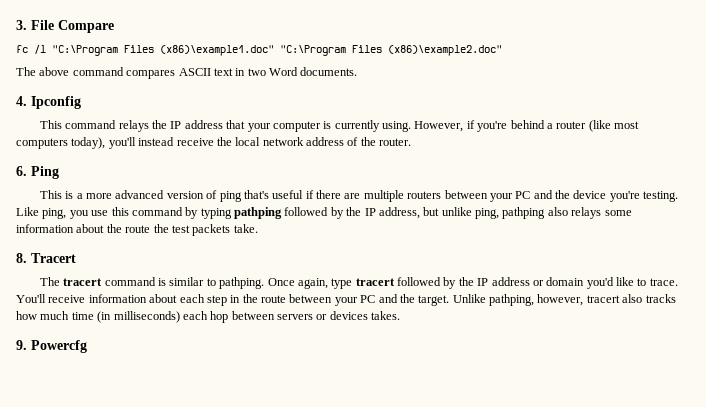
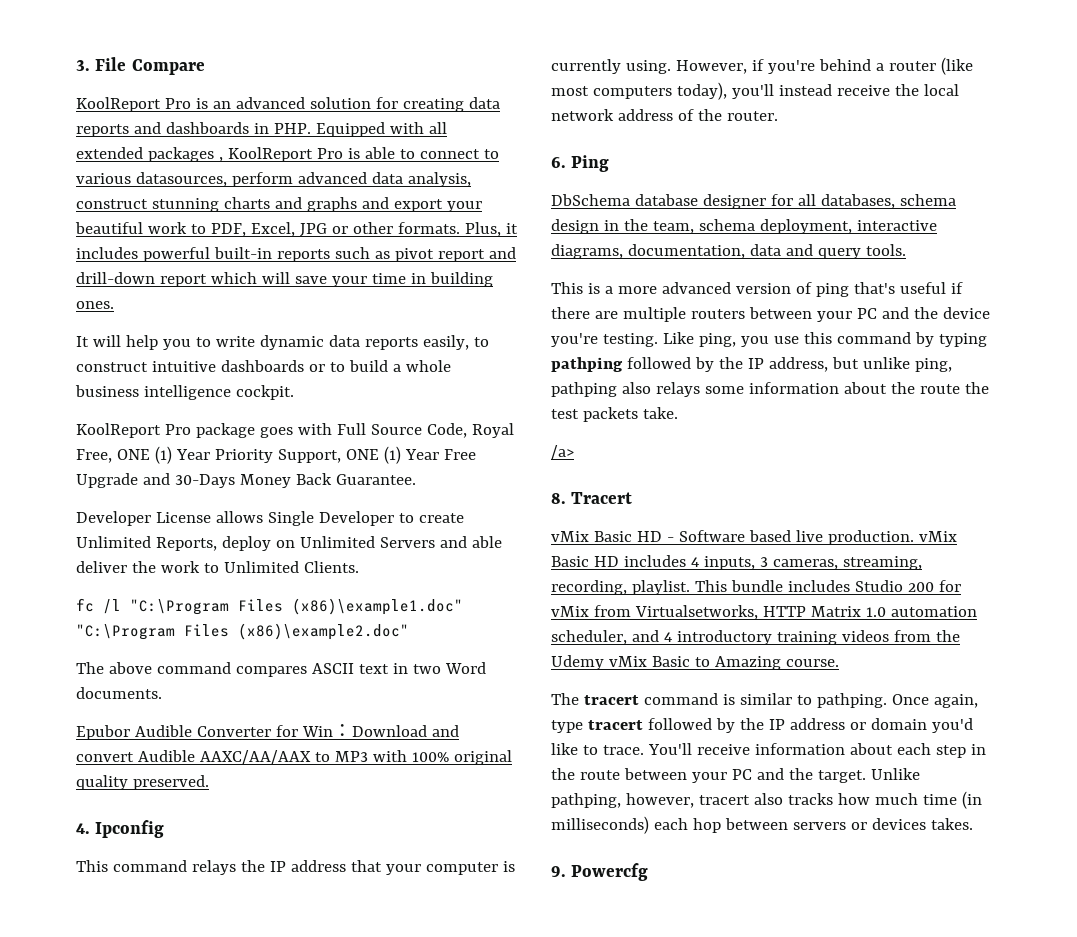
(114, 26) none -> [76,97,500,112] [76,122,447,137] [76,147,499,162] [76,172,471,187] [76,197,482,212] [75,222,518,237] [76,247,516,262] [76,272,493,287] [76,301,114,309] [76,335,489,350] [76,360,451,372] [75,385,294,400] [76,423,514,438] [76,446,476,464] [76,473,416,488] [76,511,464,526] [76,536,502,551] [76,561,359,573] // KoolReport Pro is an advanced solution for creating data reports and dashboards in PHP. Equipped with all extended packages , KoolReport Pro is able to connect to various datasources, perform advanced data analysis, construct stunning charts and graphs and export your beautiful work to PDF, Excel, JPG or other formats. Plus, it includes powerful built-in reports such as pivot report and drill-down report which will save your time in building ones. // It will help you to write dynamic data reports easily, to construct intuitive dashboards or to build a whole business intelligence cockpit. // KoolReport Pro package goes with Full Source Code, Royal Free, ONE (1) Year Priority Support, ONE (1) Year Free Upgrade and 30-Days Money Back Guarantee. // Developer License allows Single Developer to create Unlimited Reports, deploy on Unlimited Servers and able deliver the work to Unlimited Clients.
(358, 71) none -> [76,724,459,740] [76,750,512,765] [76,775,209,790] // Epubor Audible Converter for Win：Download and convert Audible AAXC/AA/AAX to MP3 with 100% original quality preserved.
(59, 172) none -> [551,194,956,209] [551,219,937,234] [551,244,906,259] // DbSchema database designer for all databases, schema design in the team, schema deployment, interactive diagrams, documentation, data and query tools.
(258, 228) none -> [551,445,574,459] // /a>
(76, 258) none -> [551,530,957,545] [551,555,922,570] [551,580,961,595] [551,605,977,620] [551,630,960,645] [551,655,839,670] // vMix Basic HD - Software based live production. vMix Basic HD includes 4 inputs, 3 cameras, streaming, recording, playlist. This bundle includes Studio 200 for vMix from Virtualsetworks, HTTP Matrix 1.0 automation scheduler, and 4 introductory training videos from the Udemy vMix Basic to Amazing course.

